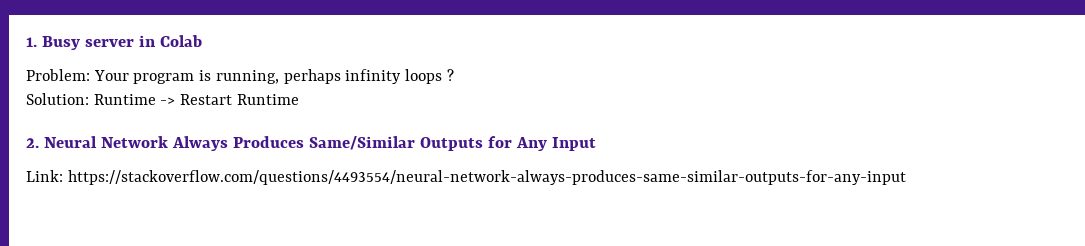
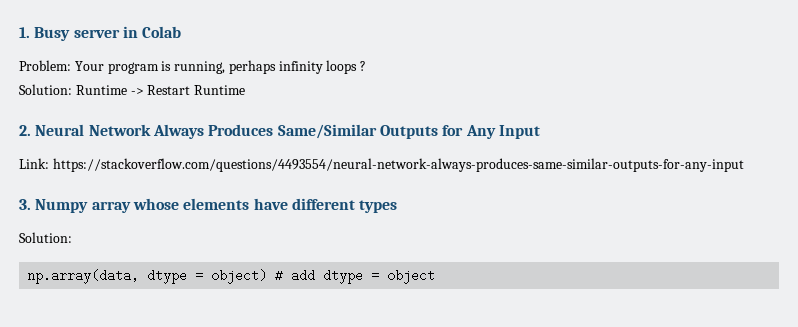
(906, 177) none -> [19,198,398,213] [19,232,72,243] [27,269,436,284] // 3. Numpy array whose elements have different types // Solution: // np.array(data, dtype = object) # add dtype = object

